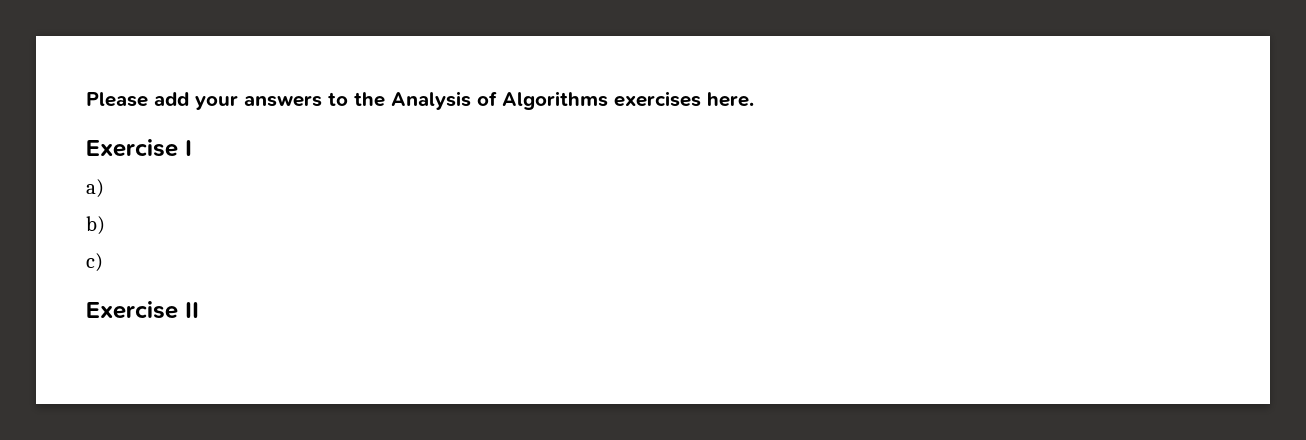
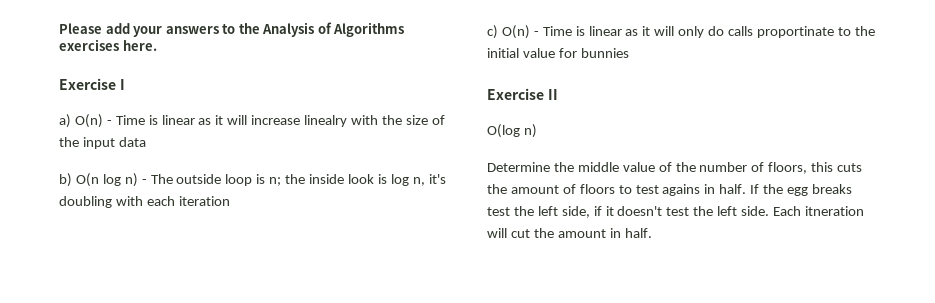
[86,216,105,235] [86,253,103,272] [86,301,199,319] // b) // c) // Exercise II -> [74,114,445,128] [59,137,146,149] [59,173,446,187] [59,196,230,208] [487,25,875,39] [487,48,629,58] [487,88,558,100] [487,124,537,138] [487,162,863,174] [487,184,852,196] [487,206,864,218] [487,228,652,238] O(n) - Time is linear as it will increase linealry with the size of the input data // b) O(n log n) - The outside loop is n; the inside look is log n, it's doubling with each iteration // c) O(n) - Time is linear as it will only do calls proportinate to the initial value for bunnies // Exercise II // O(log n) // Determine the middle value of the number of floors, this cuts the amount of floors to test agains in half. If the egg breaks test the left side, if it doesn't test the left side. Each itneration will cut the amount in half.

